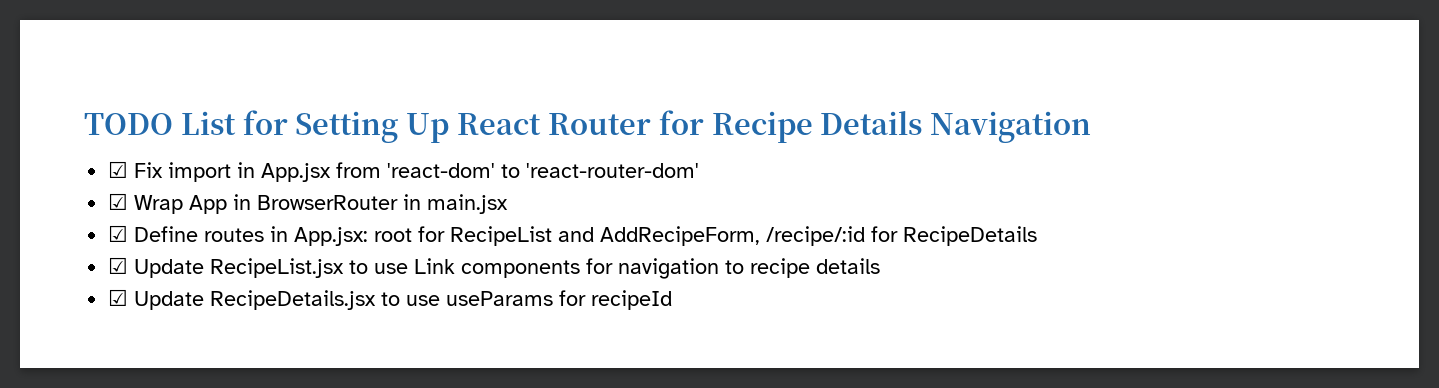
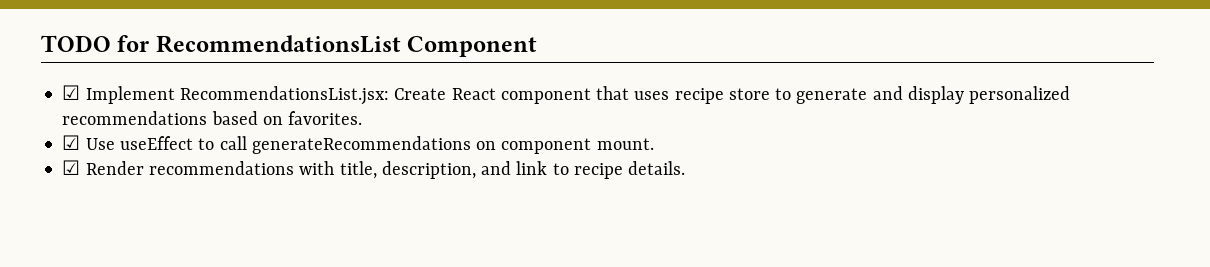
[180,110,1092,143] [108,161,700,182] [108,193,509,214] [108,225,1038,246] [108,257,881,279] [108,289,673,310] List for Setting Up React Router for Recipe Details Navigation // ☑ Fix import in App.jsx from 'react-dom' to 'react-router-dom' // ☑ Wrap App in BrowserRouter in main.jsx // ☑ Define routes in App.jsx: root for RecipeList and AddRecipeForm, /recipe/:id for RecipeDetails // ☑ Update RecipeList.jsx to use Link components for navigation to recipe details // ☑ Update RecipeDetails.jsx to use useParams for recipeId -> [117,35,538,57] [62,85,1071,105] [62,111,363,125] [62,135,654,154] [62,160,686,179] for RecommendationsList Component // ☑ Implement RecommendationsList.jsx: Create React component that uses recipe store to generate and display personalized recommendations based on favorites. // ☑ Use useEffect to call generateRecommendations on component mount. // ☑ Render recommendations with title, description, and link to recipe details.

